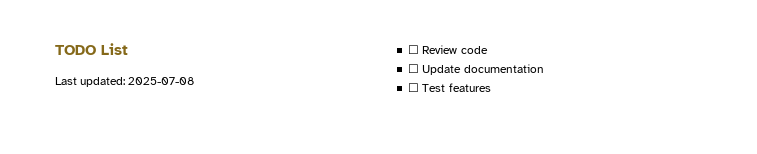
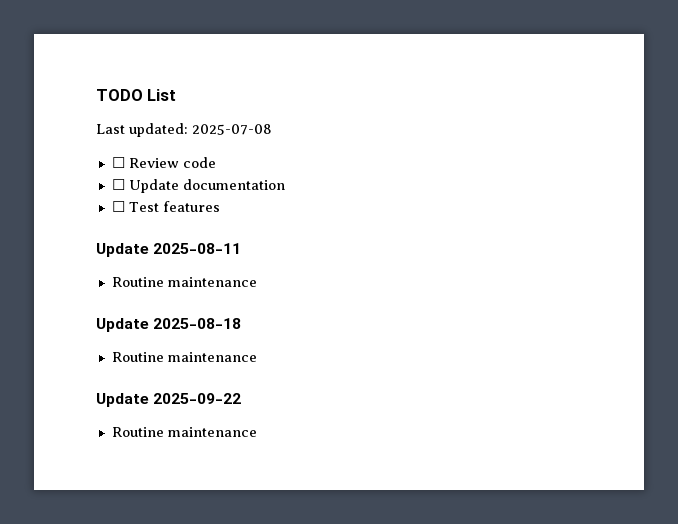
(491, 87) none -> [96,243,242,257] [111,277,257,287] [96,318,242,332] [111,352,257,362] [96,393,242,407] [111,427,257,437] // Update 2025-08-11 // Routine maintenance // Update 2025-08-18 // Routine maintenance // Update 2025-09-22 // Routine maintenance

